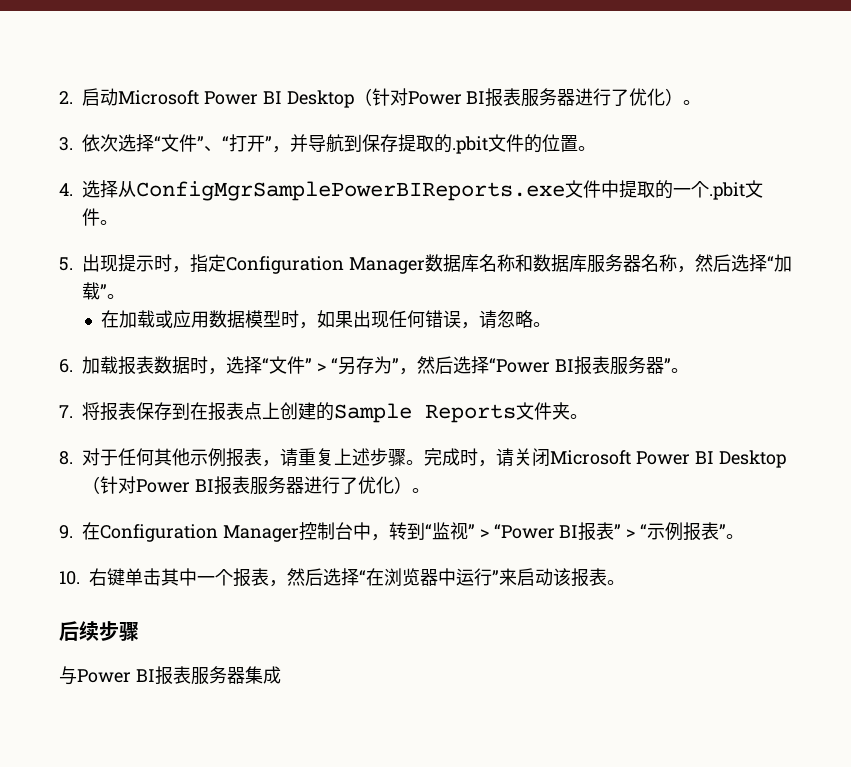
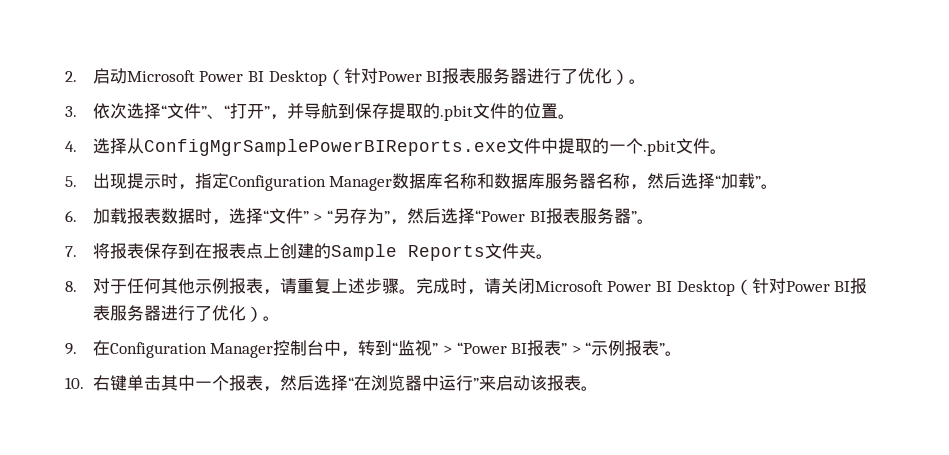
[101,310,552,329] // 在加载或应用数据模型时，如果出现任何错误，请忽略。 -> (779, 186) none
[59,621,139,641] [59,666,281,685] // 后续步骤 // 与Power BI报表服务器集成 -> (598, 388) none

